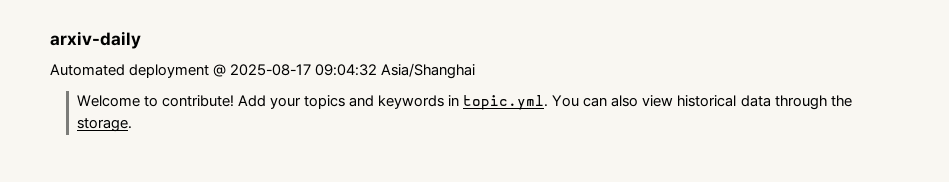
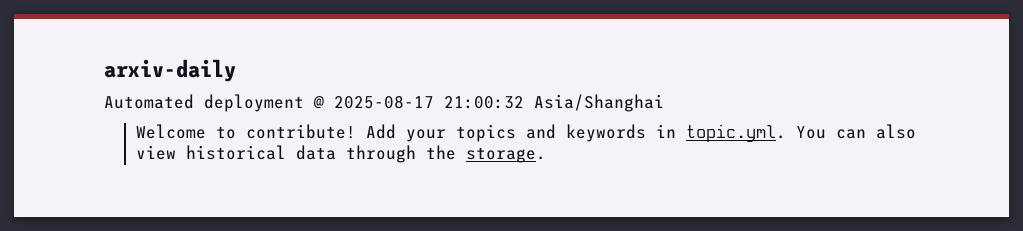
[315,64,378,76] 09:04:32 -> [444,96,524,109] 21:00:32

